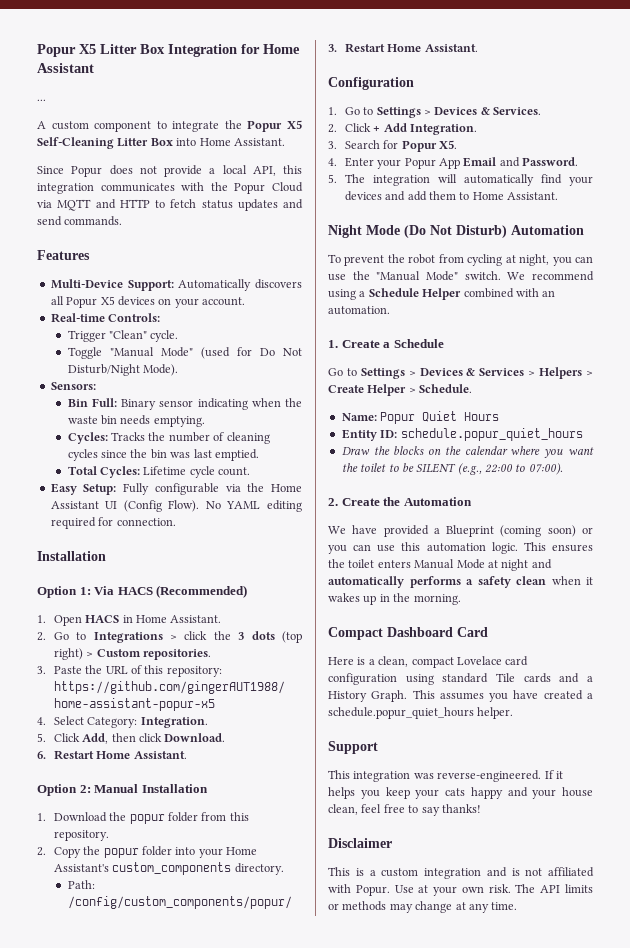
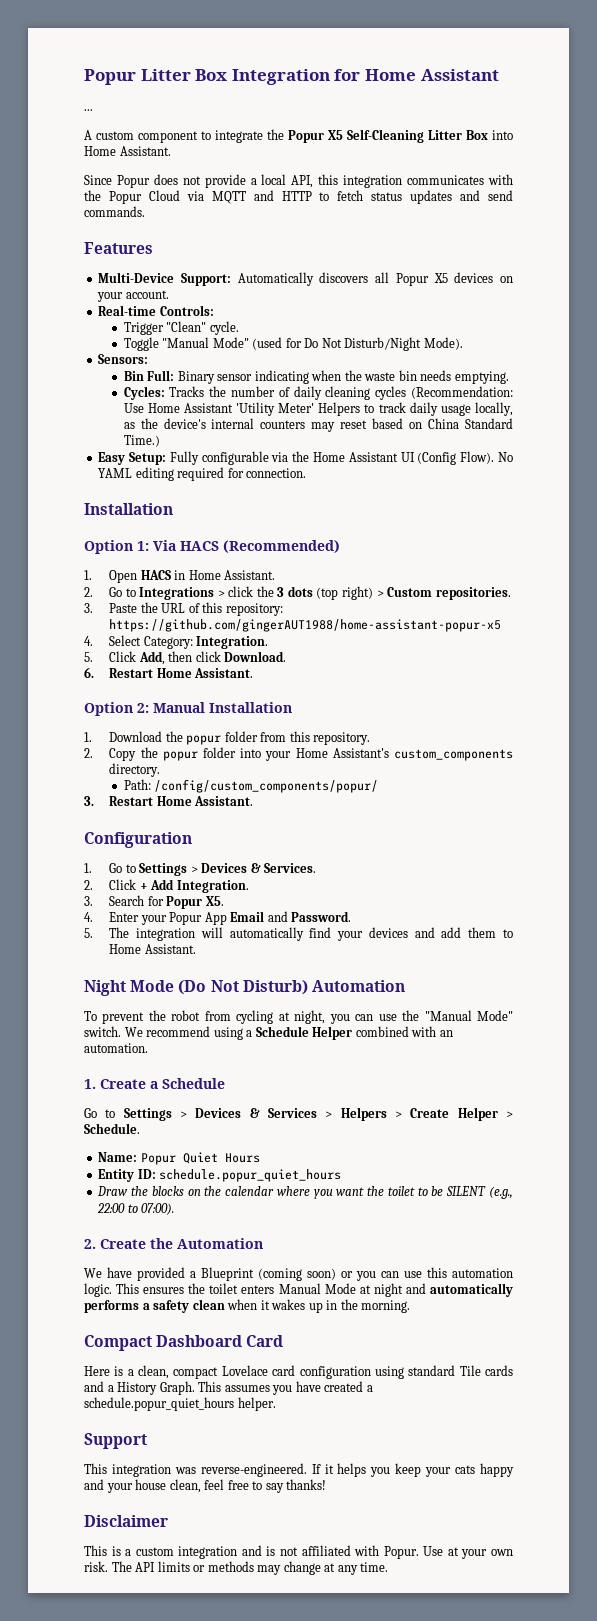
[37,44,96,57] Popur X5 -> [84,69,136,85] Popur
(225, 436) none -> [293,386,322,400] daily
[101,449,259,461] [67,466,251,478] since the bin was last emptied. // Total Cycles: Lifetime cycle count. -> [411,386,513,399] [123,402,513,416] [123,418,513,432] [123,435,160,447] (Recommendation: Use Home Assistant 'Utility Meter' Helpers to track daily usage locally, as the device's internal counters may reset based on China Standard Time.)

